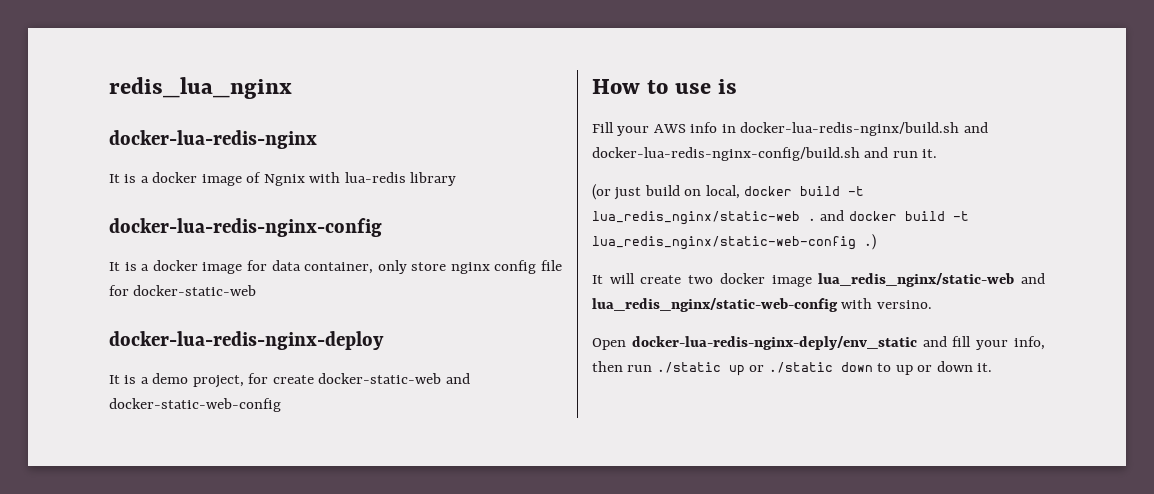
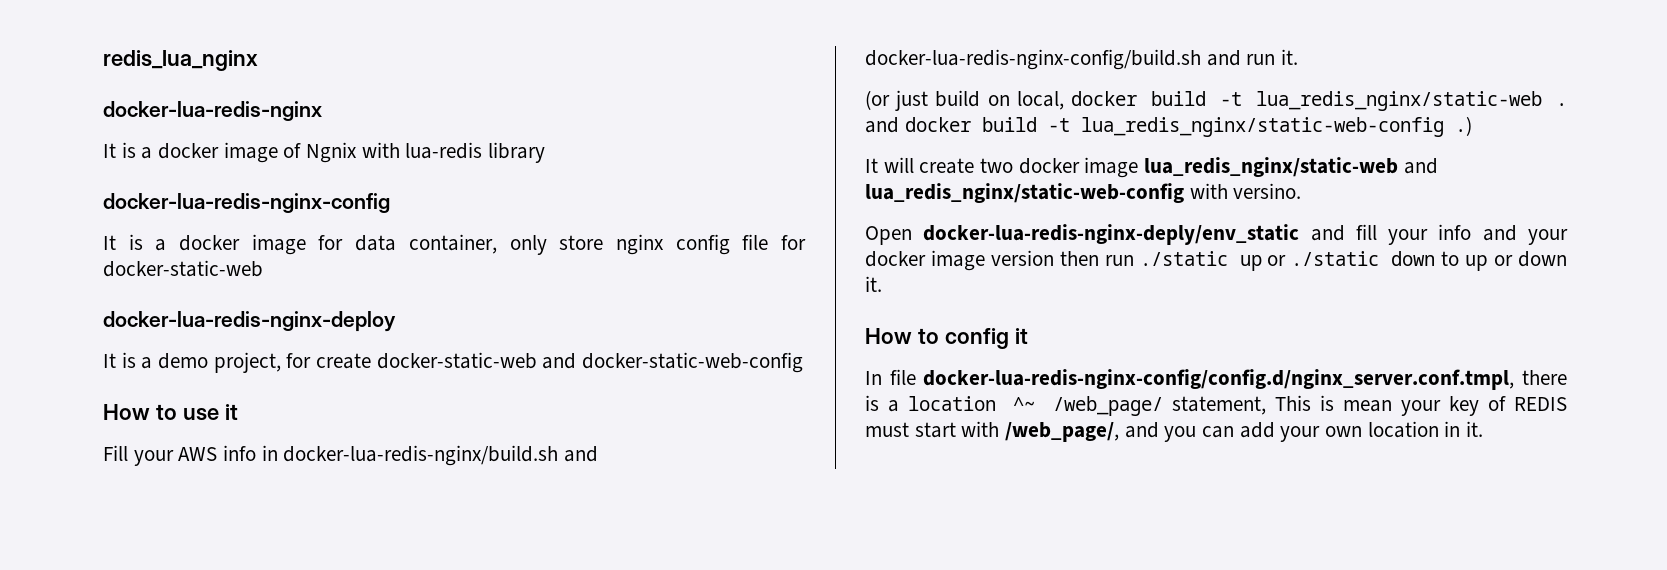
[718,79,738,94] is -> [224,404,238,420] it
[1014,336,1045,350] info, -> [1438,224,1568,245] [865,250,1054,271] info and your docker image version
(993, 367) none -> [865,328,1028,349] [865,369,1567,390] [865,395,1567,416] [865,421,1484,442] // How to config it // In file docker-lua-redis-nginx-config/config.d/nginx_server.conf.tmpl, there is a location ^~ /web_page/ statement, This is mean your key of REDIS must start with /web_page/, and you can add your own location in it.

